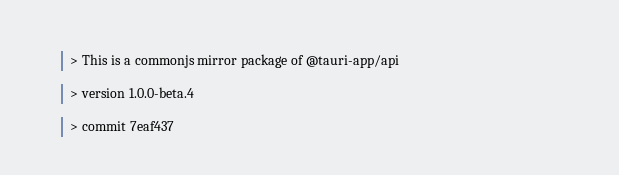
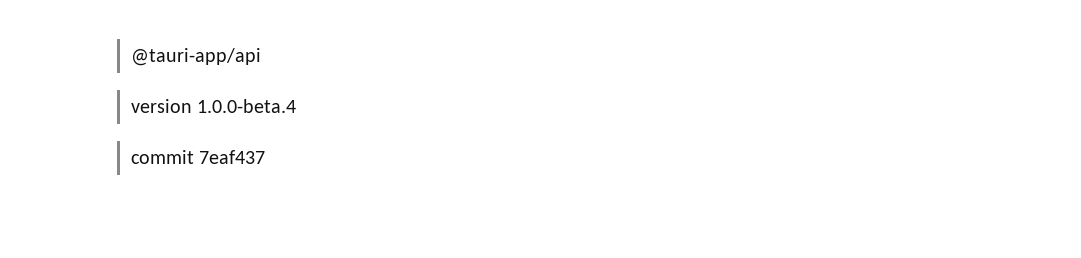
[70,54,304,68] > This is a commonjs mirror package of -> (130, 57) none
[70,91,79,98] > -> (261, 57) none
[70,124,79,131] > -> (297, 106) none

